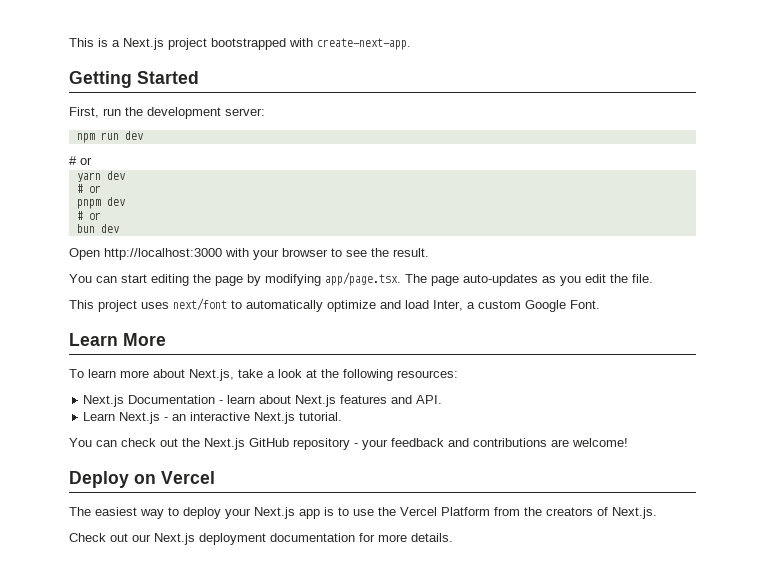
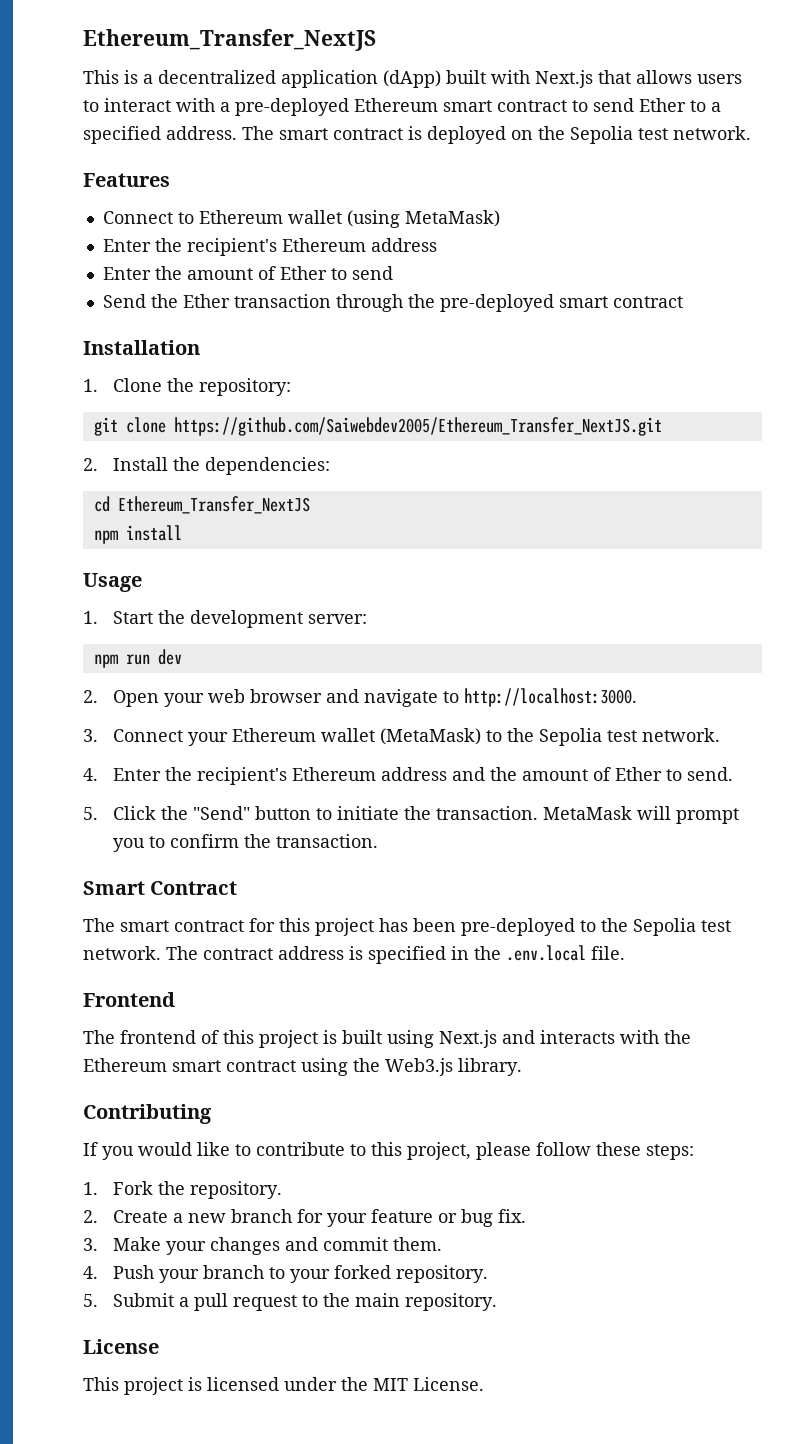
(69, 42) none -> [83,29,376,51] Ethereum_Transfer_NextJS //
[123,38,411,50] [69,71,199,88] [69,107,121,118] Next.js project bootstrapped with create-next-app. // Getting Started // First, run -> [158,70,742,88] [83,98,721,116] [83,126,751,144] [83,173,170,187] [102,210,500,228] [102,238,437,256] [102,266,393,280] [102,294,683,312] [83,340,200,355] [83,378,291,396] [93,417,662,436] [83,457,330,475] [93,496,310,514] [93,525,182,544] [83,573,142,592] [83,611,153,624] decentralized application (dApp) built with Next.js that allows users to interact with a pre-deployed Ethereum smart contract to send Ether to a specified address. The smart contract is deployed on the Sepolia test network. // Features // Connect to Ethereum wallet (using MetaMask) // Enter the recipient's Ethereum address // Enter the amount of Ether to send // Send the Ether transaction through the pre-deployed smart contract // Installation // 1. Clone the repository: // git clone https://github.com/Saiwebdev2005/Ethereum_Transfer_NextJS.git // 2. Install the dependencies: // cd Ethereum_Transfer_NextJS // npm install // Usage // 1. Start
[69,156,92,165] [76,171,125,182] [76,184,101,193] [76,197,125,209] [76,211,101,220] [76,224,119,233] [69,248,429,260] [69,272,653,286] [69,298,600,312] [69,333,166,346] [69,369,458,381] [83,395,443,407] [83,412,343,424] [69,438,628,450] [69,471,215,488] [69,507,657,519] [69,533,453,545] # or // yarn dev // # or // pnpm dev // # or // bun dev // Open http://localhost:3000 with your browser to see the result. // You can start editing the page by modifying app/page.tsx. The page auto-updates as you edit the file. // This project uses next/font to automatically optimize and load Inter, a custom Google Font. // Learn More // To learn more about Next.js, take a look at the following resources: // Next.js Documentation - learn about Next.js features and API. // Learn Next.js - an interactive Next.js tutorial. // You can check out the Next.js GitHub repository - your feedback and contributions are welcome! // Deploy on Vercel // The easiest way to deploy your Next.js app is to use the Vercel Platform from the creators of Next.js. // Check out our Next.js deployment documentation for more details. -> [83,688,637,707] [83,728,720,746] [83,767,733,785] [83,806,739,824] [112,834,378,852] [83,881,238,895] [83,918,731,936] [83,945,625,964] [83,992,175,1007] [83,1030,691,1048] [83,1058,522,1076] [83,1104,212,1124] [83,1142,694,1160] [83,1181,282,1199] [83,1209,526,1227] [83,1237,442,1255] [83,1265,488,1283] [83,1293,497,1311] [83,1339,159,1354] [83,1377,484,1395] 2. Open your web browser and navigate to http://localhost:3000. // 3. Connect your Ethereum wallet (MetaMask) to the Sepolia test network. // 4. Enter the recipient's Ethereum address and the amount of Ether to send. // 5. Click the "Send" button to initiate the transaction. MetaMask will prompt you to confirm the transaction. // Smart Contract // The smart contract for this project has been pre-deployed to the Sepolia test network. The contract address is specified in the .env.local file. // Frontend // The frontend of this project is built using Next.js and interacts with the Ethereum smart contract using the Web3.js library. // Contributing // If you would like to contribute to this project, please follow these steps: // 1. Fork the repository. // 2. Create a new branch for your feature or bug fix. // 3. Make your changes and commit them. // 4. Push your branch to your forked repository. // 5. Submit a pull request to the main repository. // License // This project is licensed under the MIT License.

